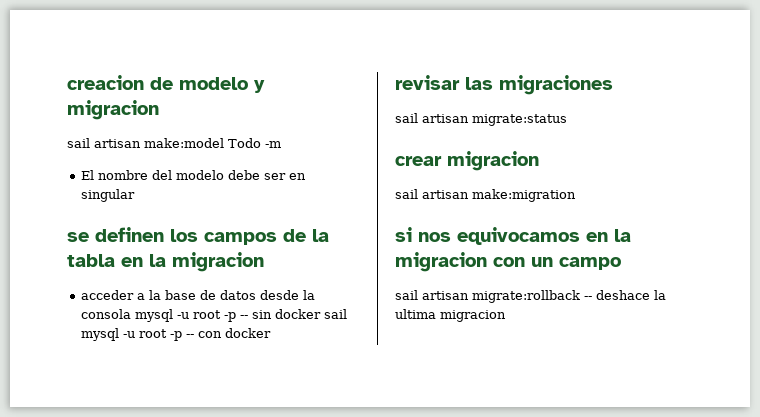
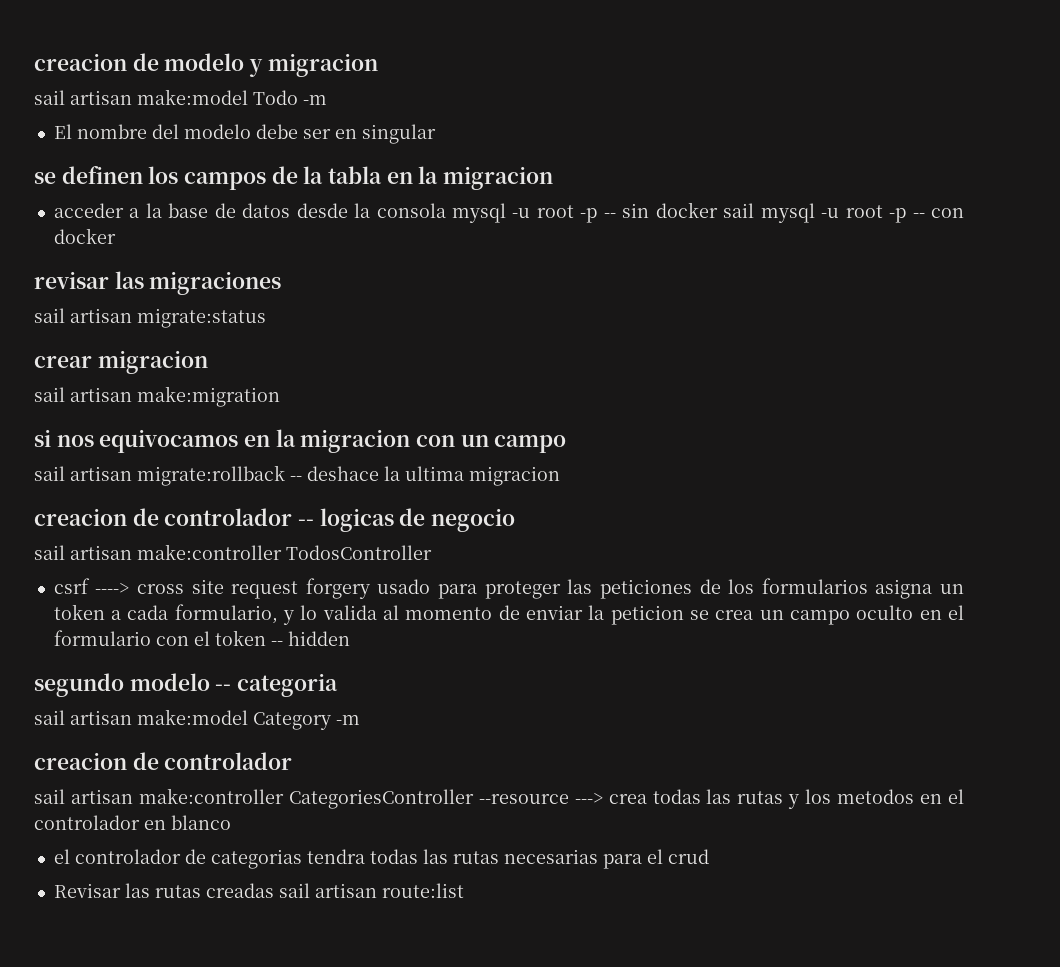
(506, 316) none -> [34,508,516,532] [34,544,432,560] [53,578,965,599] [53,604,965,625] [53,630,350,646] [34,673,339,697] [34,709,360,730] [34,752,293,770] [34,788,965,809] [34,815,231,830] [53,849,709,869] [53,883,464,898] // creacion de controlador -- logicas de negocio // sail artisan make:controller TodosController // csrf ----> cross site request forgery usado para proteger las peticiones de los formularios asigna un token a cada formulario, y lo valida al momento de enviar la peticion se crea un campo oculto en el formulario con el token -- hidden // segundo modelo -- categoria // sail artisan make:model Category -m // creacion de controlador // sail artisan make:controller CategoriesController --resource ---> crea todas las rutas y los metodos en el controlador en blanco // el controlador de categorias tendra todas las rutas necesarias para el crud // Revisar las rutas creadas sail artisan route:list

